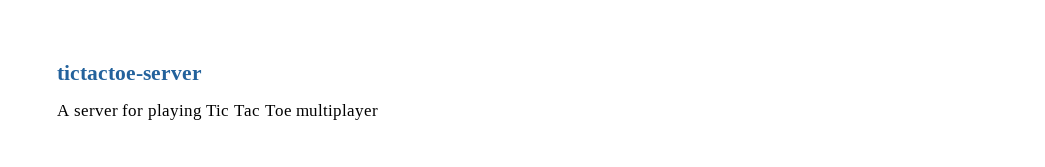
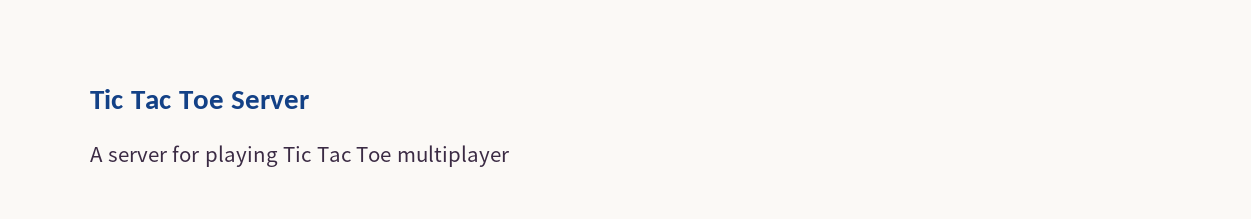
[57,65,202,80] tictactoe-server -> [90,89,310,109] Tic Tac Toe Server

